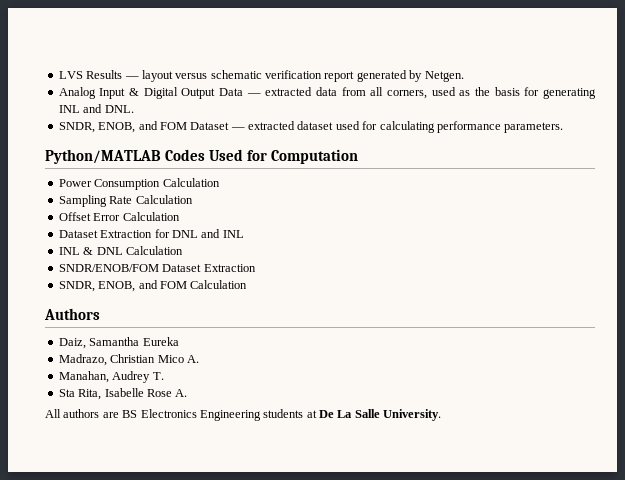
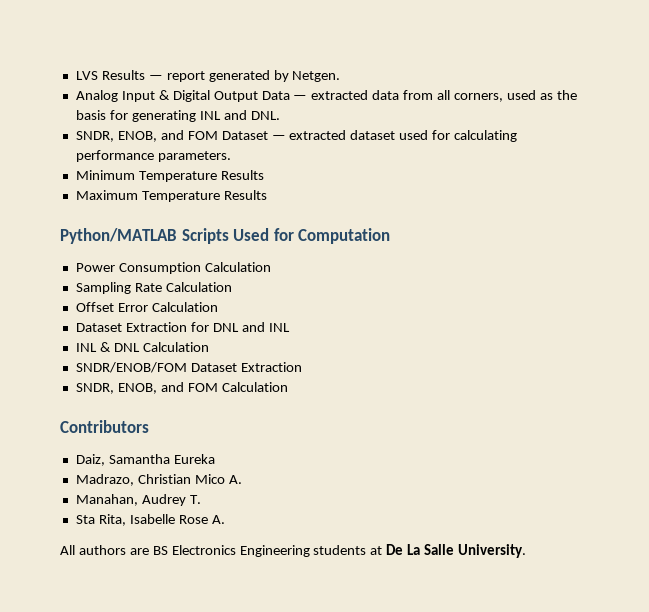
[141,70,322,82] layout versus schematic verification -> (163, 77) none
(564, 127) none -> [75,170,264,182] [75,190,267,202] // Minimum Temperature Results // Maximum Temperature Results
[165,149,206,161] Codes -> [181,228,229,244] Scripts
[44,308,100,320] Authors -> [60,420,149,433] Contributors

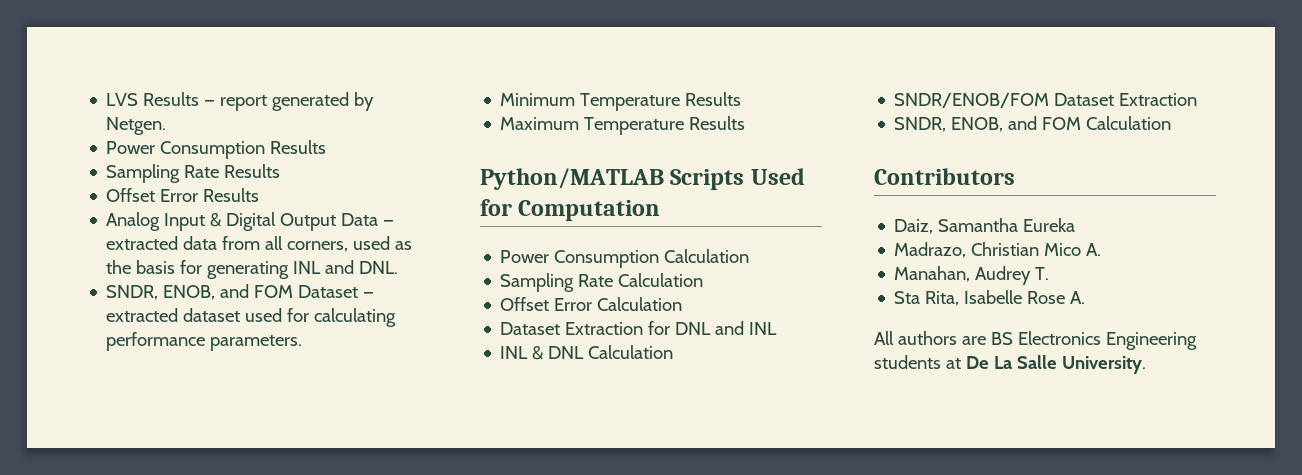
(341, 76) none -> [106,140,327,159] [106,164,281,183] [106,188,260,202] // Power Consumption Results // Sampling Rate Results // Offset Error Results

